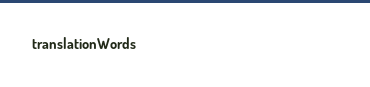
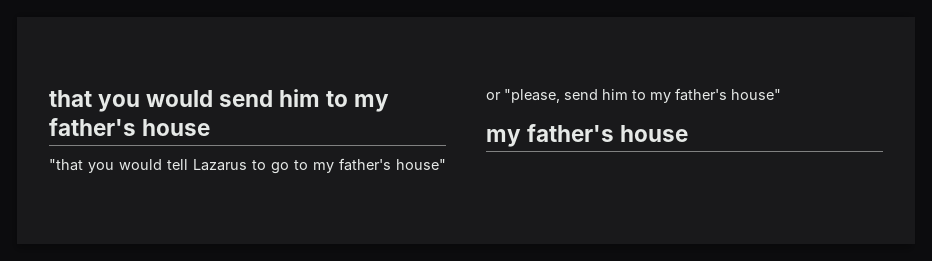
[32,37,136,49] translationWords -> [49,89,390,112] [49,118,211,136] [49,158,446,174] [486,88,781,103] [486,124,689,147] that you would send him to my father's house // "that you would tell Lazarus to go to my father's house" or "please, send him to my father's house" // my father's house

